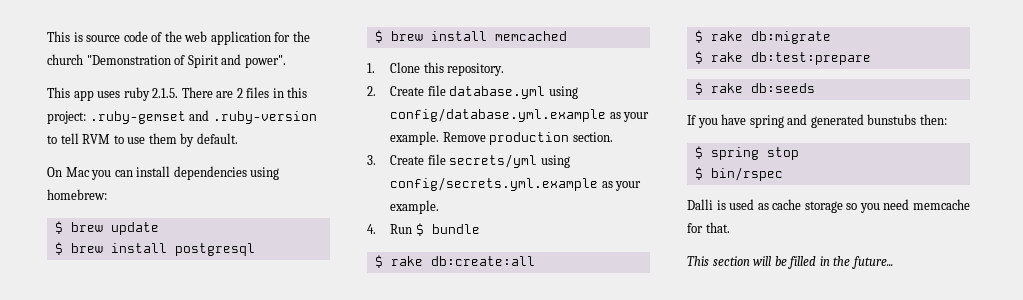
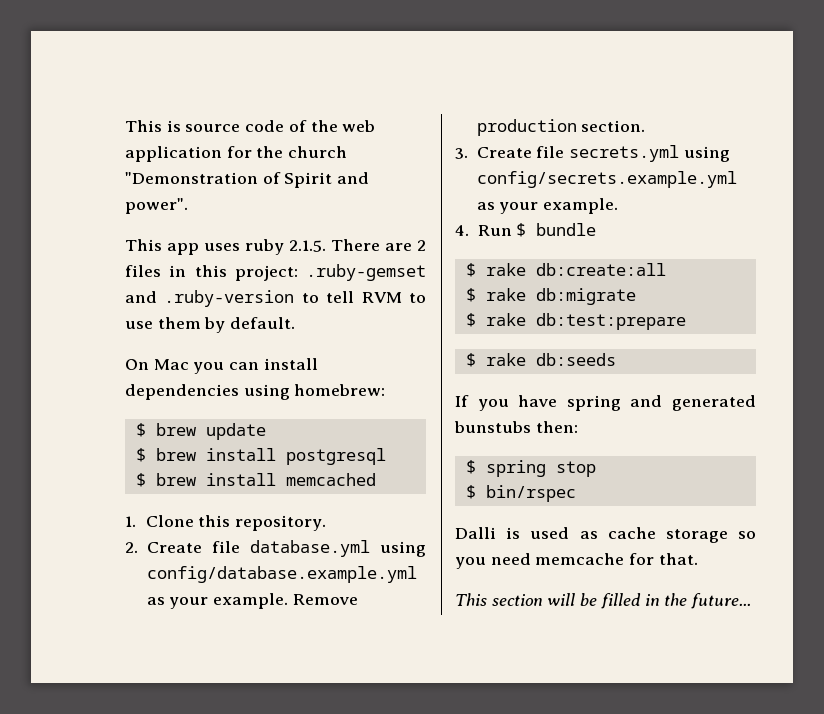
[390,108,607,122] config/database.yml.example -> [146,566,417,583] config/database.example.yml
[449,154,570,168] [390,177,599,191] secrets/yml using config/secrets.yml.example -> [569,145,730,162] [476,171,737,188] secrets.yml using config/secrets.example.yml

